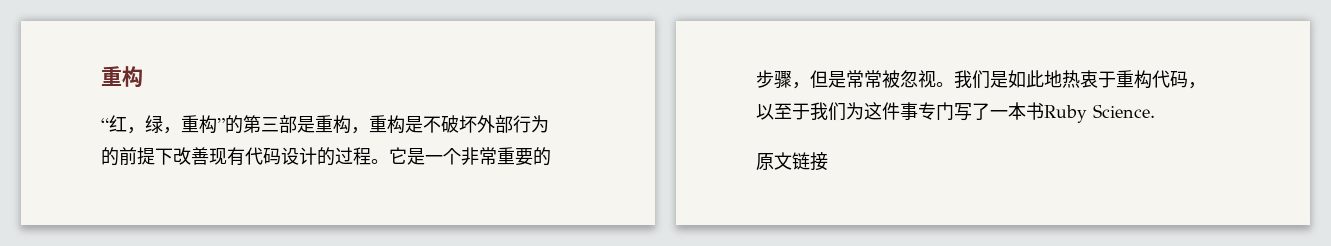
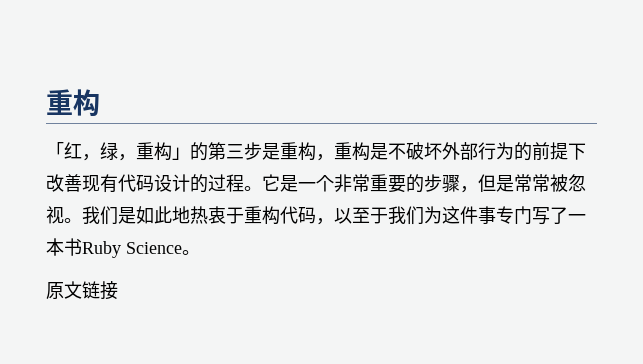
[101,118,109,131] “ -> [46,142,64,158] 「
[217,115,297,134] ”的第三部 -> [172,142,262,161] 」的第三步
[1093,104,1155,118] Science. -> [126,242,200,255] Science。

